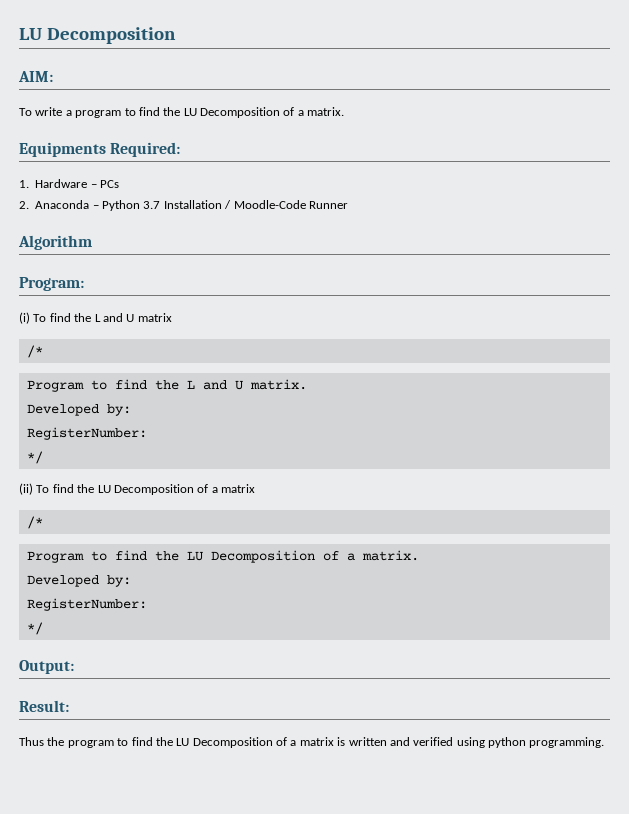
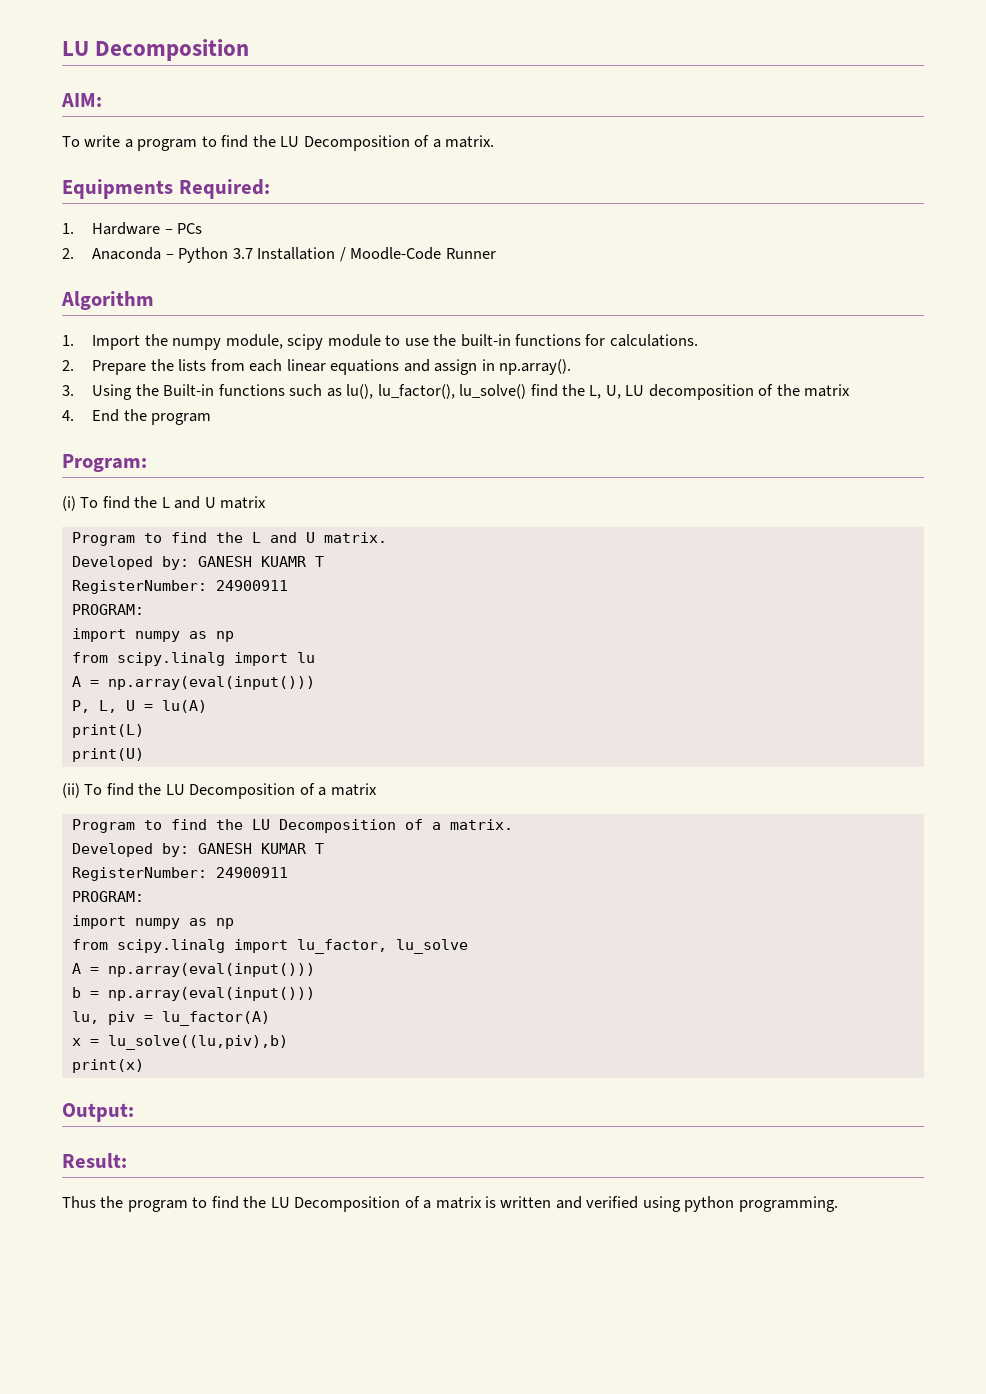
(92, 242) none -> [62,334,698,350] [62,359,572,375] [62,384,851,400] [62,409,212,425] // 1. Import the numpy module, scipy module to use the built-in functions for calculations. // 2. Prepare the lists from each linear equations and assign in np.array(). // 3. Using the Built-in functions such as lu(), lu_factor(), lu_solve() find the L, U, LU decomposition of the matrix // 4. End the program
[26,345,43,358] // /* -> (267, 502) none
[26,427,147,440] [26,451,43,464] // RegisterNumber: // */ -> [197,556,324,567] [71,580,288,594] [71,604,144,615] [71,628,234,642] [71,652,315,666] [71,676,315,690] [71,700,207,713] [71,724,144,738] [71,748,144,762] GANESH KUAMR T // RegisterNumber: 24900911 // PROGRAM: // import numpy as np // from scipy.linalg import lu // A = np.array(eval(input())) // P, L, U = lu(A) // print(L) // print(U)
[26,516,43,529] // /* -> (377, 789) none
[26,598,147,611] [26,622,43,635] // RegisterNumber: // */ -> [197,843,324,854] [71,867,288,881] [71,891,144,902] [71,915,234,929] [71,939,468,954] [71,963,315,977] [71,987,315,1001] [71,1011,270,1026] [71,1035,288,1050] [71,1059,144,1073] GANESH KUMAR T // RegisterNumber: 24900911 // PROGRAM: // import numpy as np // from scipy.linalg import lu_factor, lu_solve // A = np.array(eval(input())) // b = np.array(eval(input())) // lu, piv = lu_factor(A) // x = lu_solve((lu,piv),b) // print(x)

